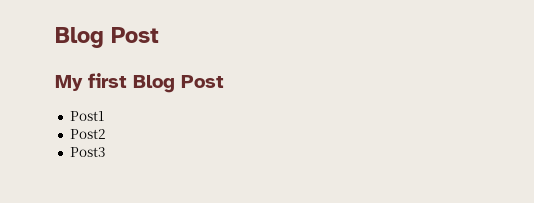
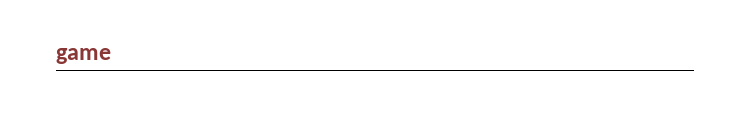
[55,27,159,48] [55,73,224,93] [69,111,104,121] [69,129,106,139] [69,147,106,157] Blog Post // My first Blog Post // Post1 // Post2 // Post3 -> [56,48,111,64] game

